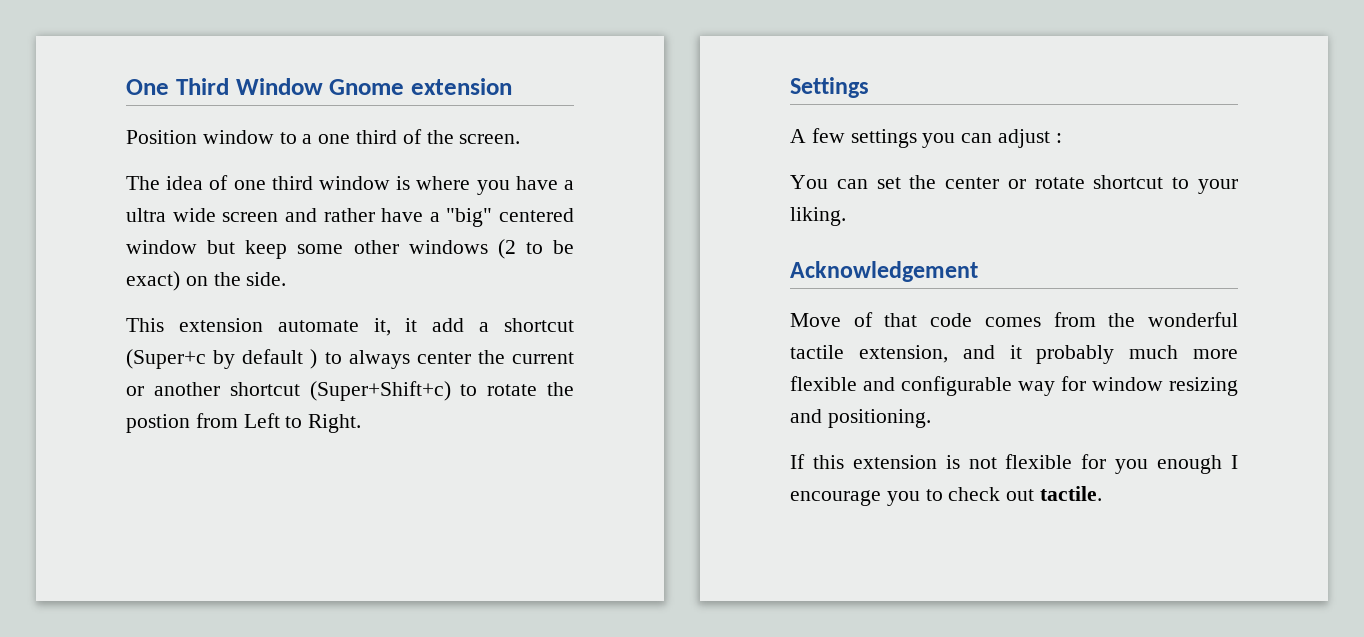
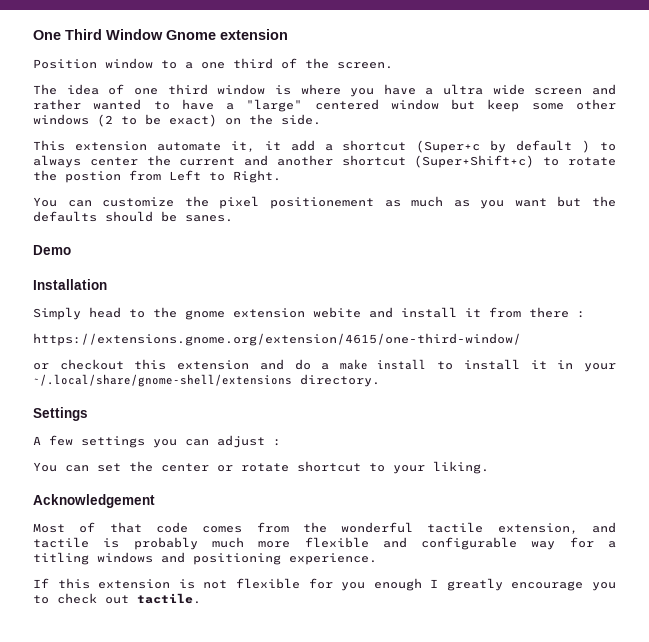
[381,208,493,227] have a "big" -> [93,99,303,112] wanted to have a "large"
[126,386,144,396] or -> [244,155,269,166] and
(362, 423) none -> [33,196,616,209] [33,211,233,222] [33,245,71,255] [33,279,107,290] [33,307,585,320] [33,333,521,346] [33,359,617,372] [33,374,380,387] // You can customize the pixel positionement as much as you want but the defaults should be sanes. // Demo // Installation // Simply head to the gnome extension webite and install it from there : // https://extensions.gnome.org/extension/4615/one-third-window/ // or checkout this extension and do a make install to install it in your ~/.local/share/gnome-shell/extensions directory.
[790,313,841,327] Move -> [33,523,65,533] Most
[1009,345,1022,359] it -> [33,537,120,548] tactile is
[1092,377,1238,396] [790,409,931,428] window resizing and positioning. -> [608,541,616,548] [33,552,377,565] a titling windows and positioning experience.
(1238, 462) none -> [446,578,503,591] greatly

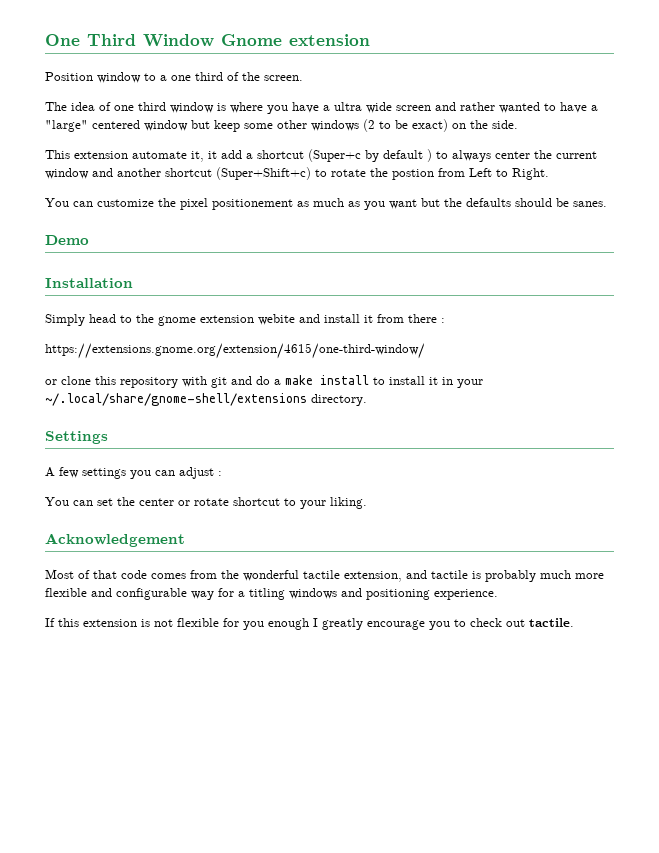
(236, 161) none -> [45,168,89,179] window
[59,359,250,370] checkout this extension -> [61,376,227,388] clone this repository with git

